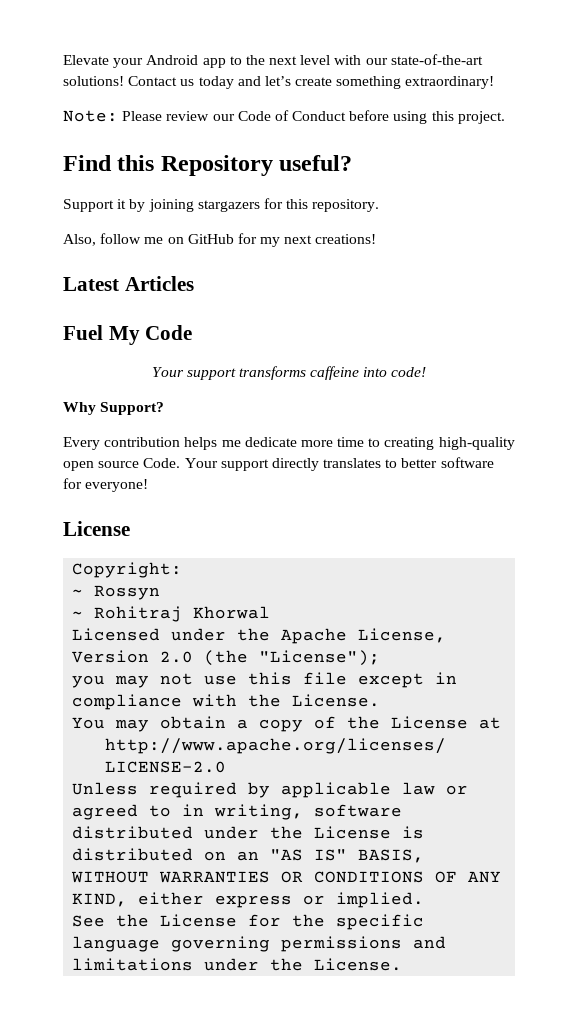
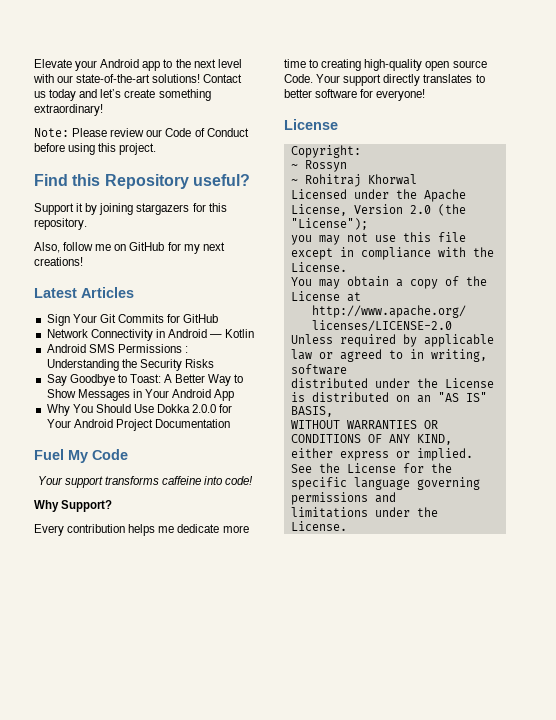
(194, 283) none -> [46,314,219,326] [46,329,255,341] [46,344,188,353] [46,359,214,371] [46,374,244,386] [46,389,235,401] [46,404,233,416] [46,419,230,431] // Sign Your Git Commits for GitHub // Network Connectivity in Android — Kotlin // Android SMS Permissions : Understanding the Security Risks // Say Goodbye to Toast: A Better Way to Show Messages in Your Android App // Why You Should Use Dokka 2.0.0 for Your Android Project Documentation

